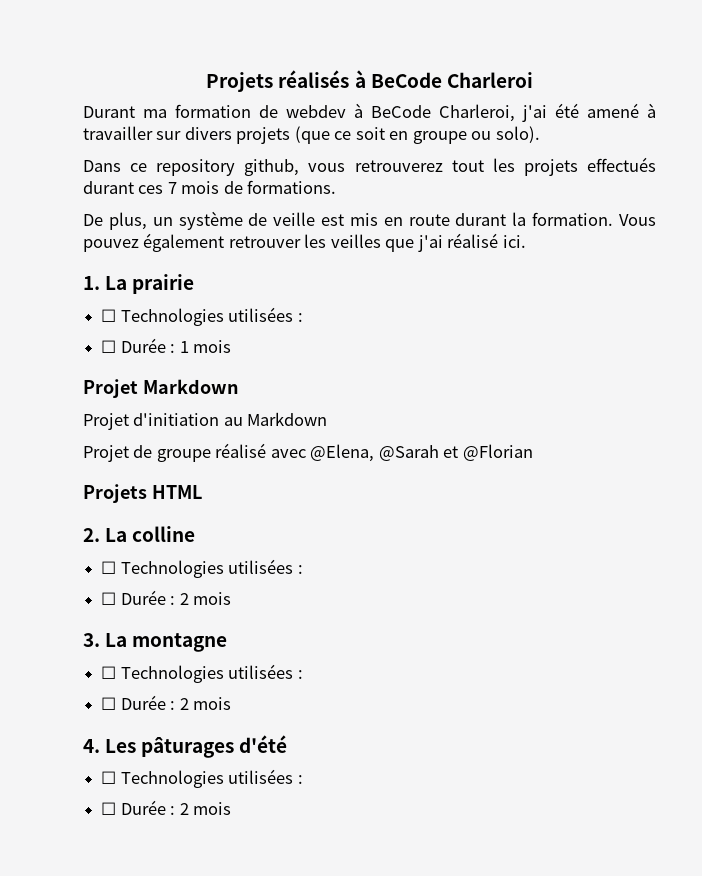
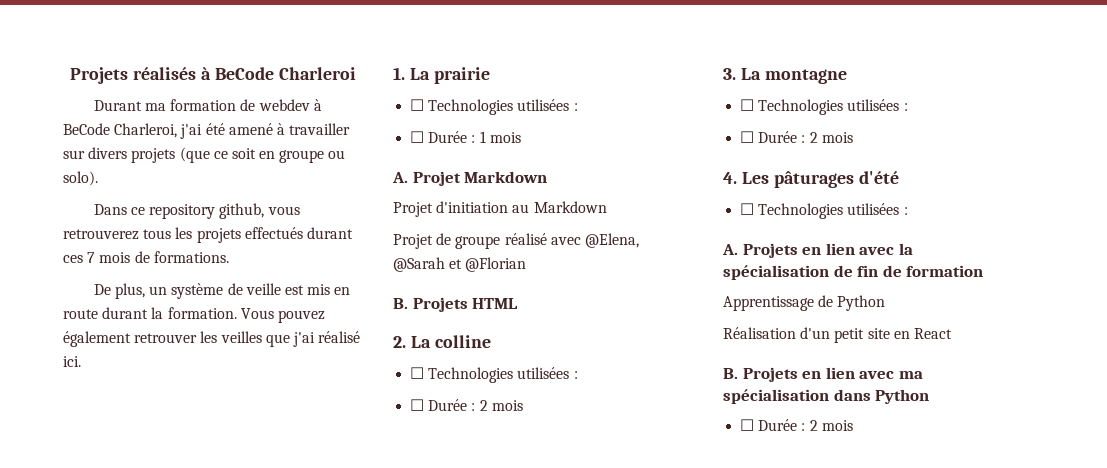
[451,160,484,172] tout -> [143,229,172,239] tous
(231, 346) none -> [392,172,408,183] A.
(533, 452) none -> [393,298,408,309] B.
(303, 779) none -> [722,243,913,258] [723,265,984,280] [723,295,886,311] [723,327,952,343] [723,367,923,382] [723,389,930,404] // A. Projets en lien avec la spécialisation de fin de formation // Apprentissage de Python // Réalisation d'un petit site en React // B. Projets en lien avec ma spécialisation dans Python

